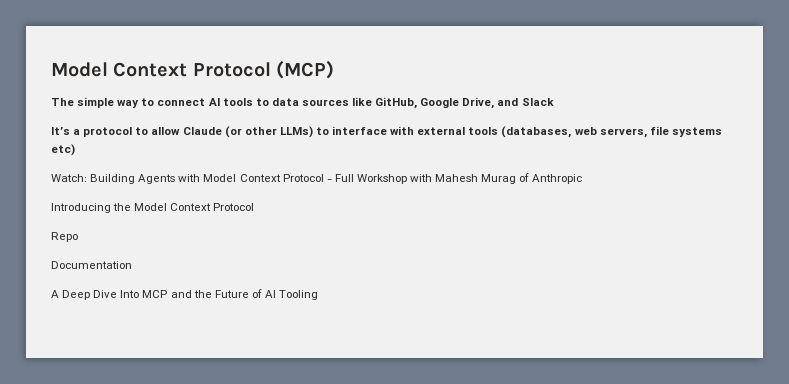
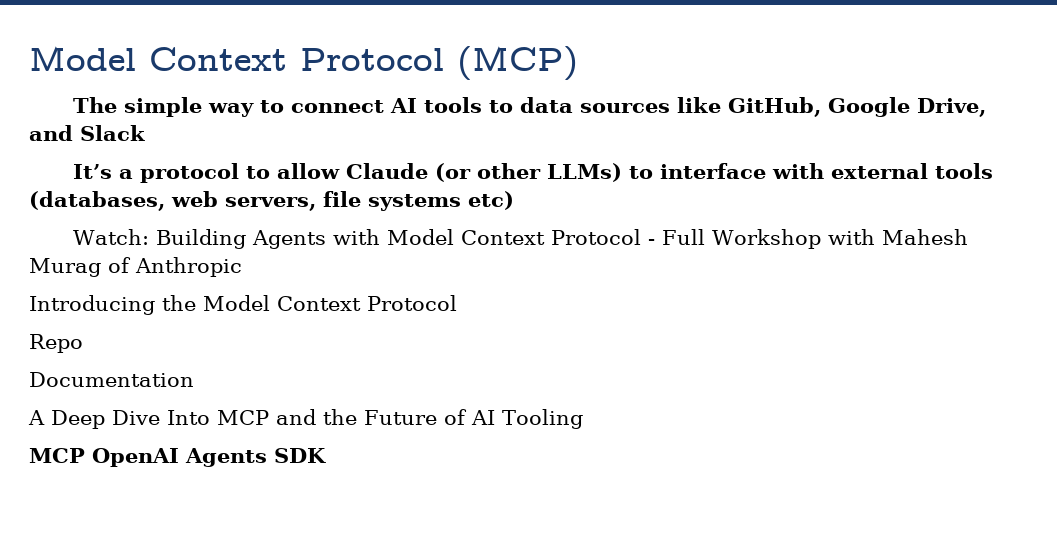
(319, 295) none -> [29,448,326,467] // MCP OpenAI Agents SDK

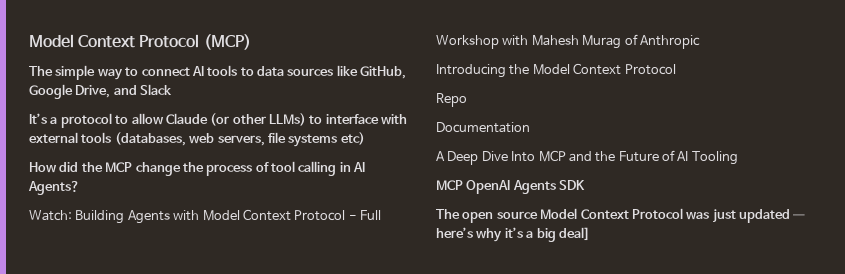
(514, 200) none -> [29,161,366,176] [28,181,80,195] // How did the MCP change the process of tool calling in AI Agents?
(326, 455) none -> [436,208,806,223] [436,227,590,242] // The open source Model Context Protocol was just updated — here’s why it’s a big deal]

